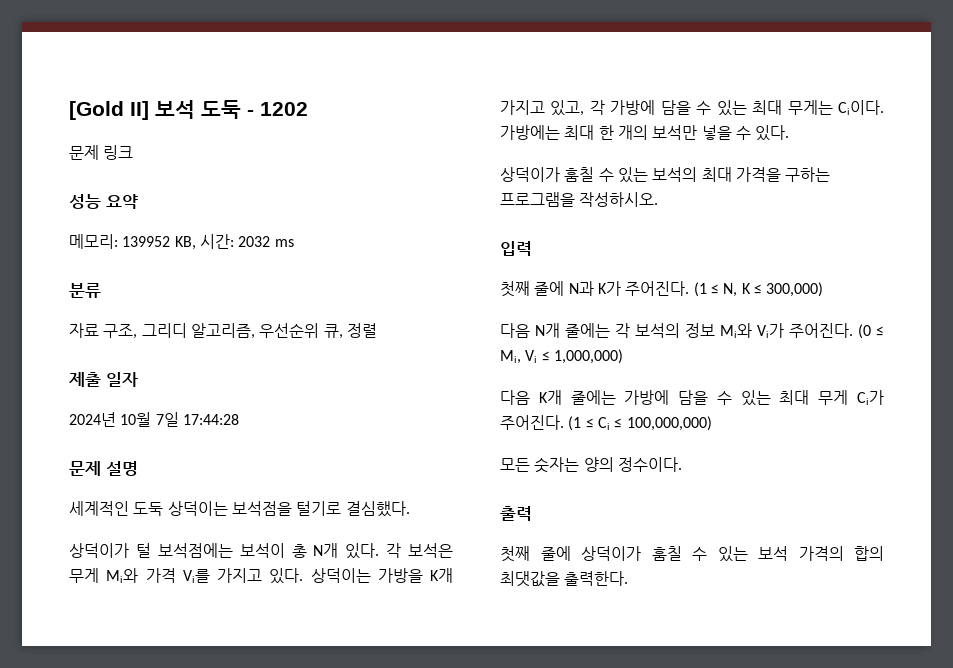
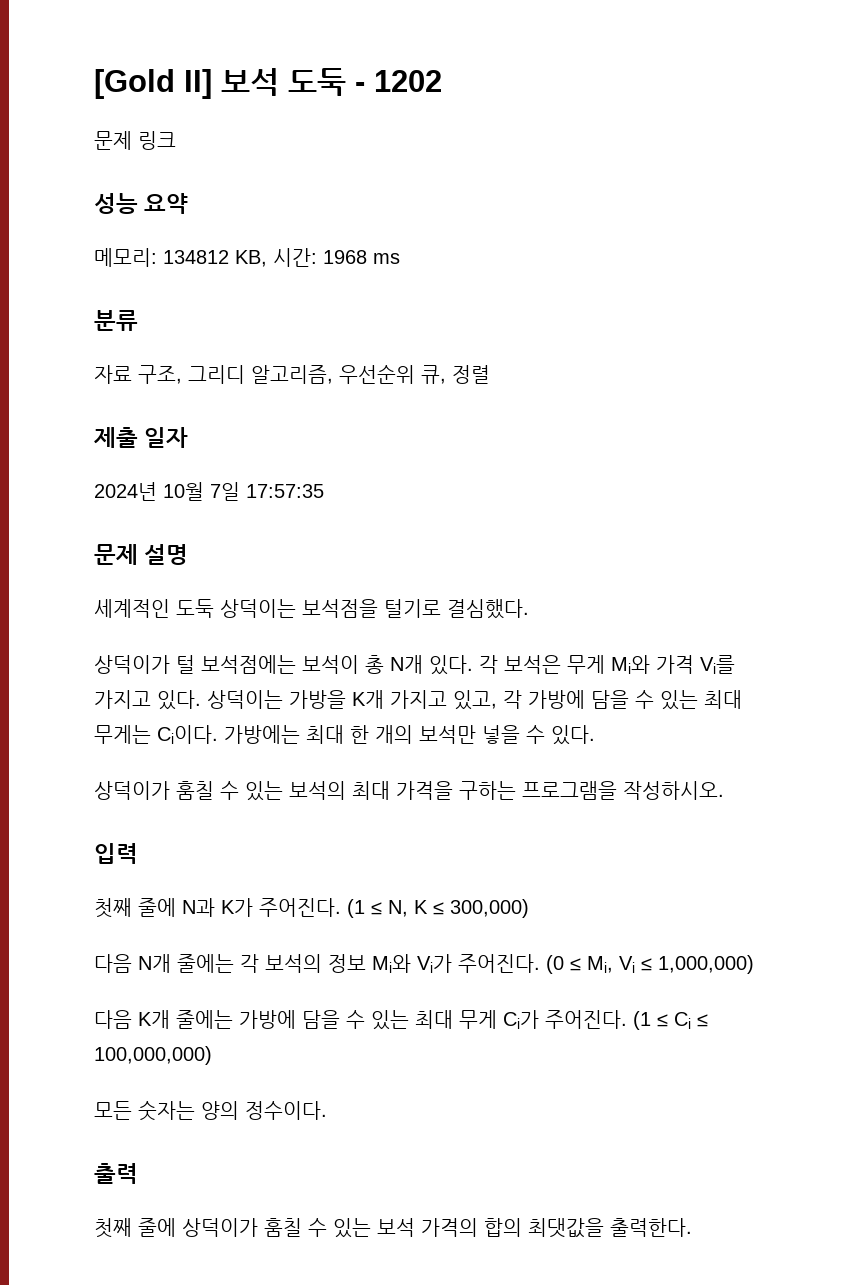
[122,236,171,247] 139952 -> [163,250,229,264] 134812
[238,236,271,247] 2032 -> [323,250,367,264] 1968
[182,414,239,425] 17:44:28 -> [246,484,324,498] 17:57:35

